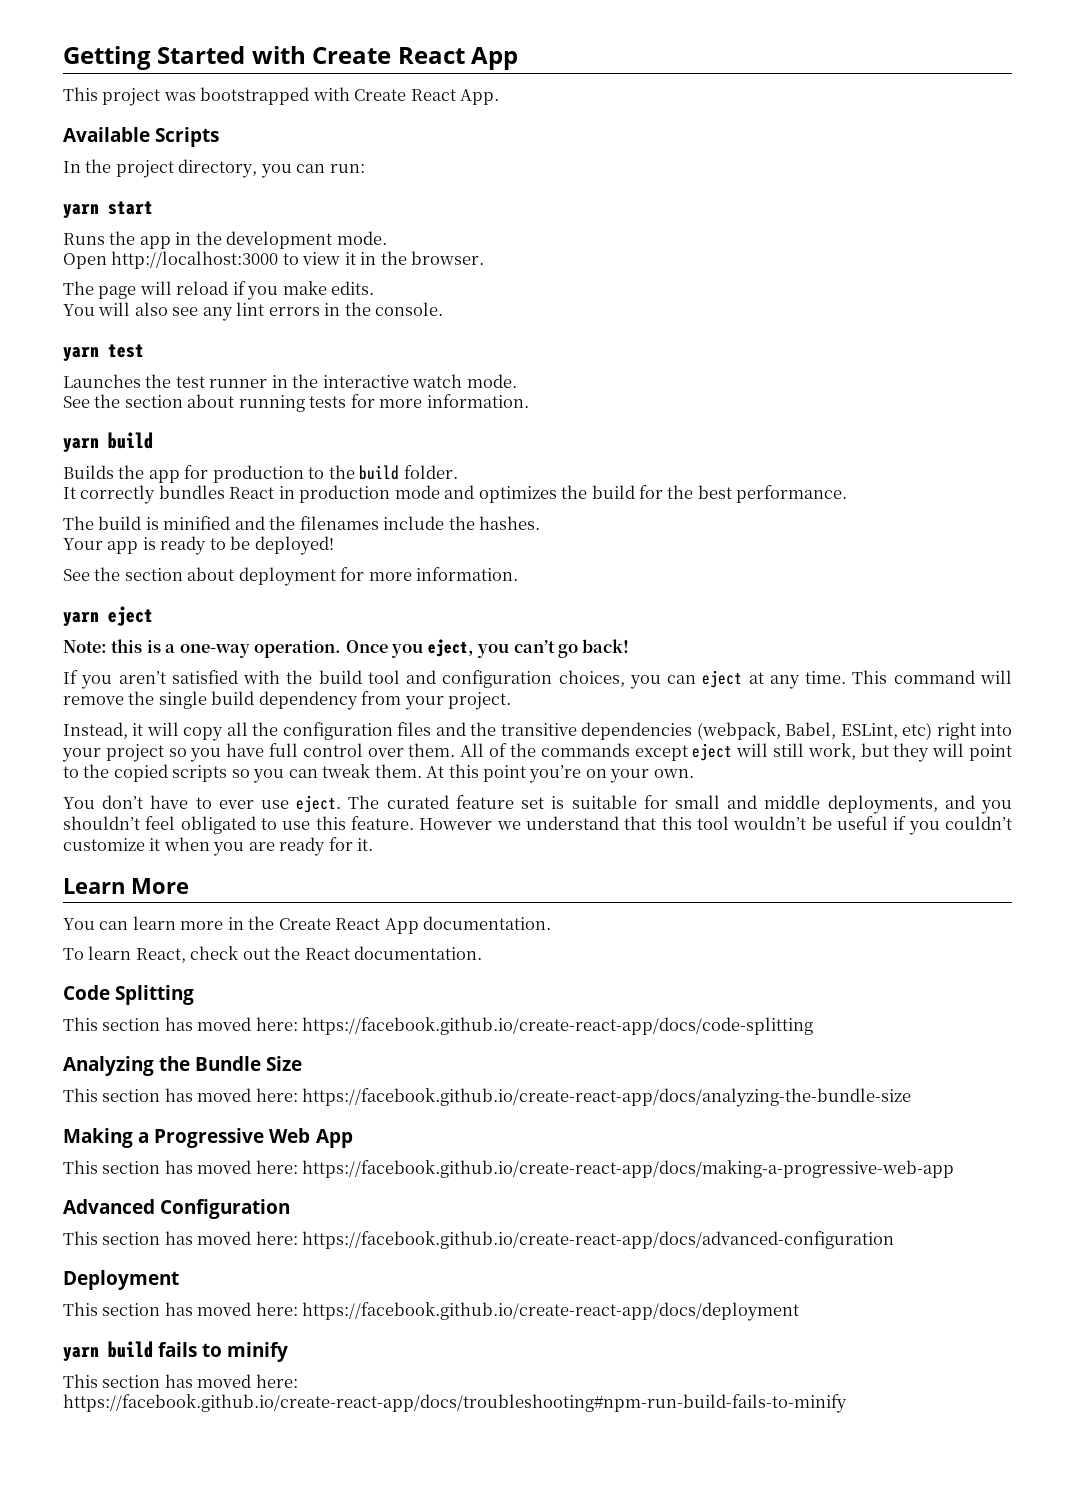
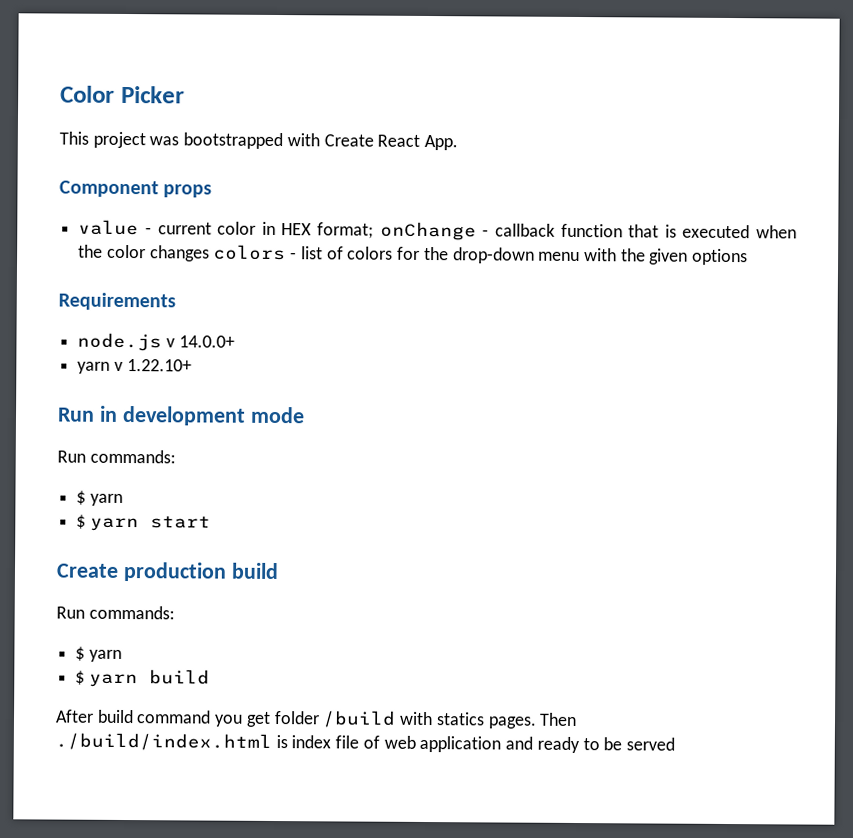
[63,46,519,70] Getting Started with Create React App -> [60,85,185,104] Color Picker
[63,127,220,147] [63,159,365,178] [63,201,153,218] [63,231,387,249] [63,251,485,269] [63,281,375,300] [63,302,444,321] [63,344,144,361] [63,374,517,388] [63,394,529,412] [63,432,153,452] [63,465,458,483] [63,485,848,504] [63,516,541,530] [63,536,334,555] [63,567,519,586] [63,606,153,626] [63,639,630,658] [63,670,1013,689] [63,691,512,710] [63,722,1013,741] [62,743,1013,762] [63,764,694,783] [63,795,1013,814] [63,816,1013,835] [63,837,374,856] [63,878,189,894] [63,916,552,934] [63,946,483,963] [63,985,195,1005] [63,1017,814,1035] [63,1056,303,1076] [63,1088,912,1107] [63,1128,353,1148] [63,1160,955,1178] [63,1199,291,1219] [63,1231,895,1249] [63,1270,179,1290] [63,1302,800,1321] [63,1341,289,1362] [63,1374,298,1388] [63,1394,847,1413] Available Scripts // In the project directory, you can run: // yarn start // Runs the app in the development mode. // Open http://localhost:3000 to view it in the browser. // The page will reload if you make edits. // You will also see any lint errors in the console. // yarn test // Launches the test runner in the interactive watch mode. // See the section about running tests for more information. // yarn build // Builds the app for production to the build folder. // It correctly bundles React in production mode and optimizes the build for the best performance. // The build is minified and the filenames include the hashes. // Your app is ready to be deployed! // See the section about deployment for more information. // yarn eject // Note: this is a one-way operation. Once you eject, you can’t go back! // If you aren’t satisfied with the build tool and configuration choices, you can eject at any time. This command will remove the single build dependency from your project. // Instead, it will copy all the configuration files and the transitive dependencies (webpack, Babel, ESLint, etc) right into your project so you have full control over them. All of the commands except eject will still work, but they will point to the copied scripts so you can tweak them. At this point you’re on your own. // You don’t have to ever use eject. The curated feature set is suitable for small and middle deployments, and you shouldn’t feel obligated to use this feature. However we understand that this tool wouldn’t be useful if you couldn’t customize it when you are ready for it. // Learn More // You can learn more in the Create React App documentation. // To learn React, check out the React documentation. // Code Splitting // This section has moved here: https://facebook.github.io/create-react-app/docs/code-splitting // Analyzing the Bundle Size // This section has moved here: https://facebook.github.io/create-react-app/docs/analyzing-the-bundle-size // Making a Progressive Web App // This section has moved here: https://facebook.github.io/create-react-app/docs/making-a-progressive-web-app // Advanced Configuration // This section has moved here: https://facebook.github.io/create-react-app/docs/advanced-configuration // Deployment // This section has moved here: https://facebook.github.io/create-react-app/docs/deployment // yarn build fails to minify // This section has moved here: https://facebook.github.io/create-react-app/docs/troubleshooting#npm-run-build-fails-to-minify -> [59,180,213,198] [78,219,797,241] [78,244,749,266] [58,292,176,311] [77,332,235,352] [77,359,192,374] [57,405,305,426] [57,449,176,464] [76,490,123,506] [76,514,211,532] [56,561,279,582] [56,605,175,620] [75,646,122,662] [75,669,210,688] [55,709,578,729] [55,732,675,754] Component props // value - current color in HEX format; onChange - callback function that is executed when the color changes colors - list of colors for the drop-down menu with the given options // Requirements // node.js v 14.0.0+ // yarn v 1.22.10+ // Run in development mode // Run commands: // $ yarn // $ yarn start // Create production build // Run commands: // $ yarn // $ yarn build // After build command you get folder /build with statics pages. Then ./build/index.html is index file of web application and ready to be served

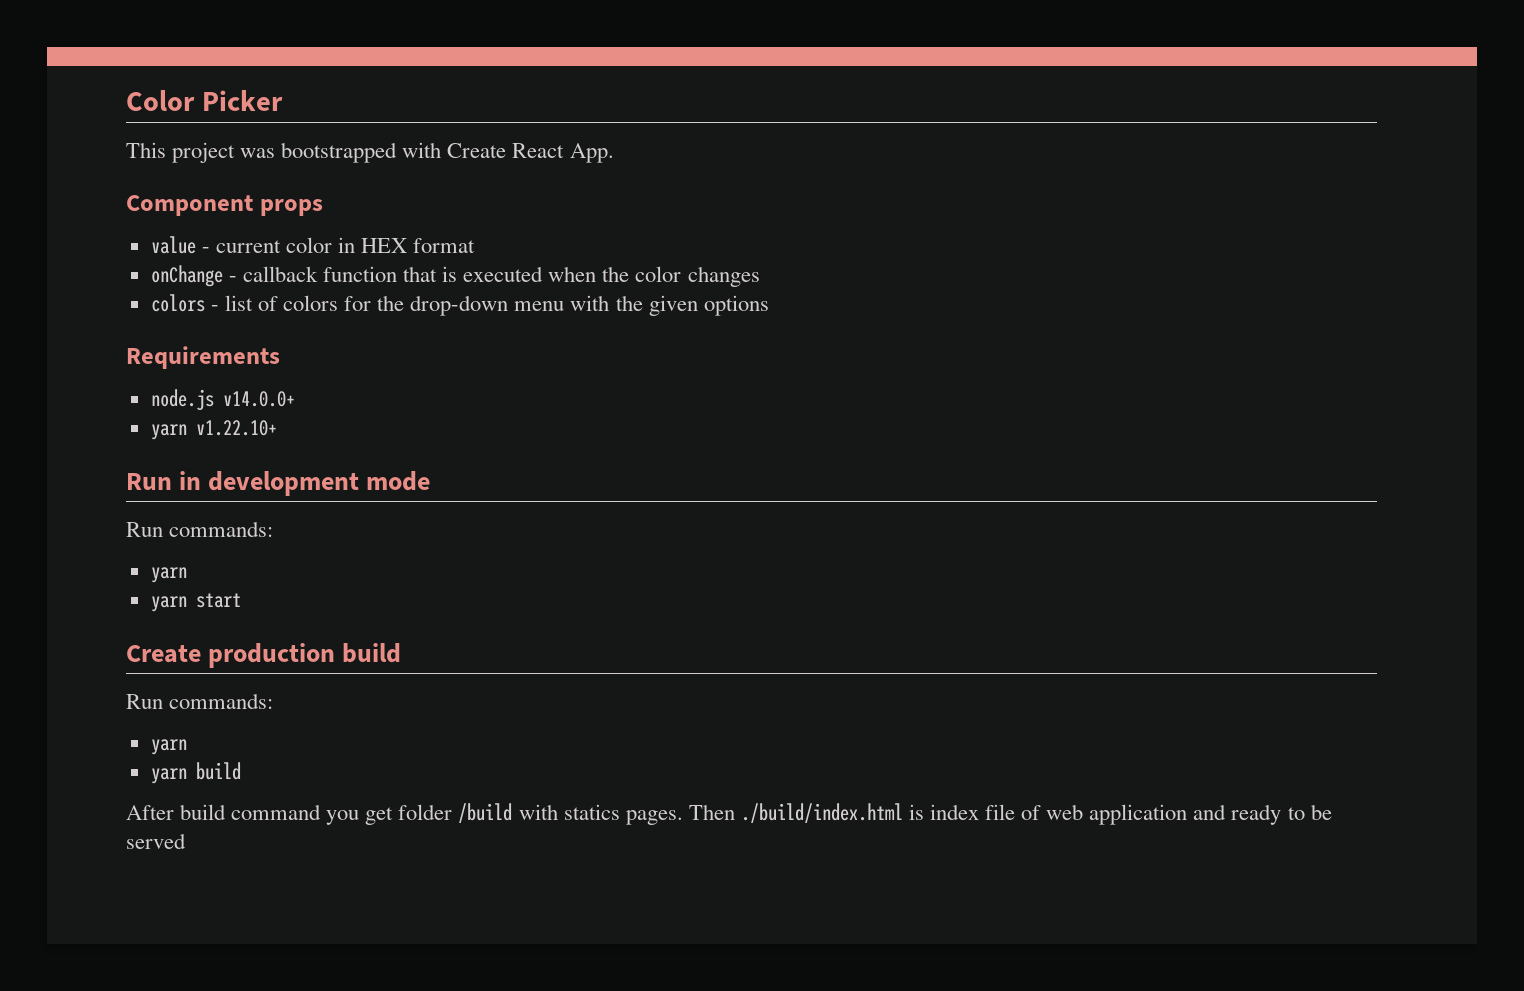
[317,222,374,239] format; -> [413,238,476,253] format //
(210, 253) none -> (760, 276) //
[165,335,235,348] [77,359,192,374] v 14.0.0+ // yarn v 1.22.10+ -> [222,391,295,407] [150,420,277,440] v14.0.0+ // yarn v1.22.10+
[76,490,123,506] [76,514,87,529] $ yarn // $ -> [150,567,187,583] yarn //
[75,646,122,662] [75,670,86,685] $ yarn // $ -> [150,739,187,755] yarn //

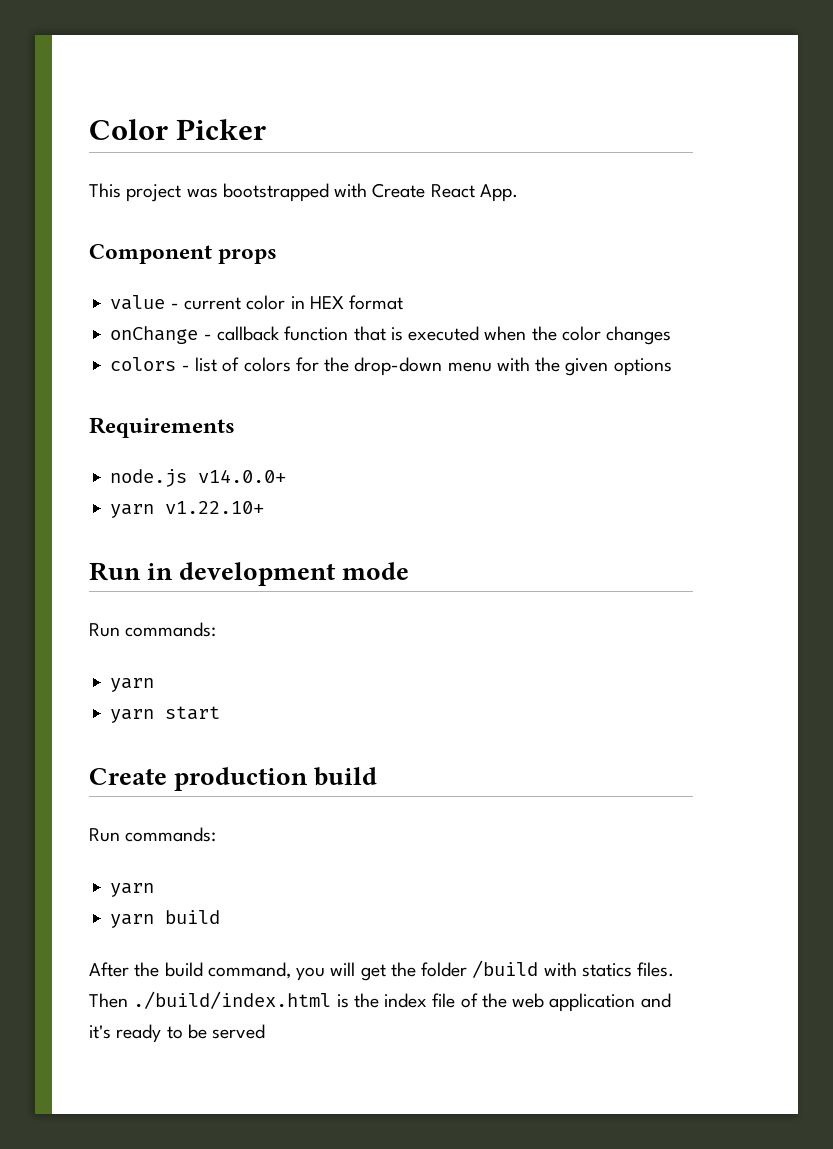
[180,804,394,825] build command you get -> [134,962,416,981] the build command, you will get the
[625,810,683,825] pages. -> [637,962,675,977] files.
(924, 812) none -> [353,993,379,1008] the
(1042, 812) none -> [481,993,507,1008] the
(1227, 812) none -> [89,1025,111,1039] it's

